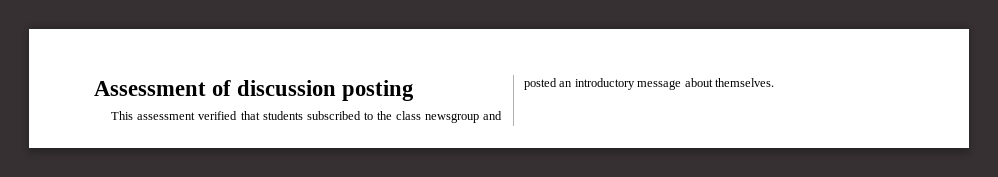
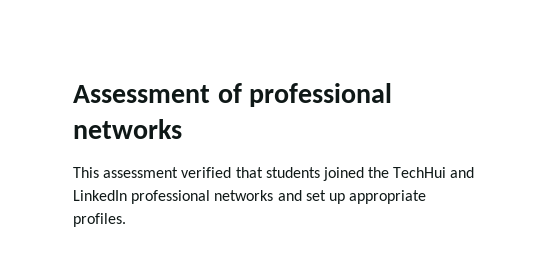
[237,80,415,101] discussion posting -> [249,83,393,107] [73,119,182,139] professional networks
[306,111,503,123] [524,78,774,90] subscribed to the class newsgroup and posted an introductory message about themselves. -> [322,167,475,181] [73,190,427,204] [73,213,126,227] joined the TechHui and LinkedIn professional networks and set up appropriate profiles.

